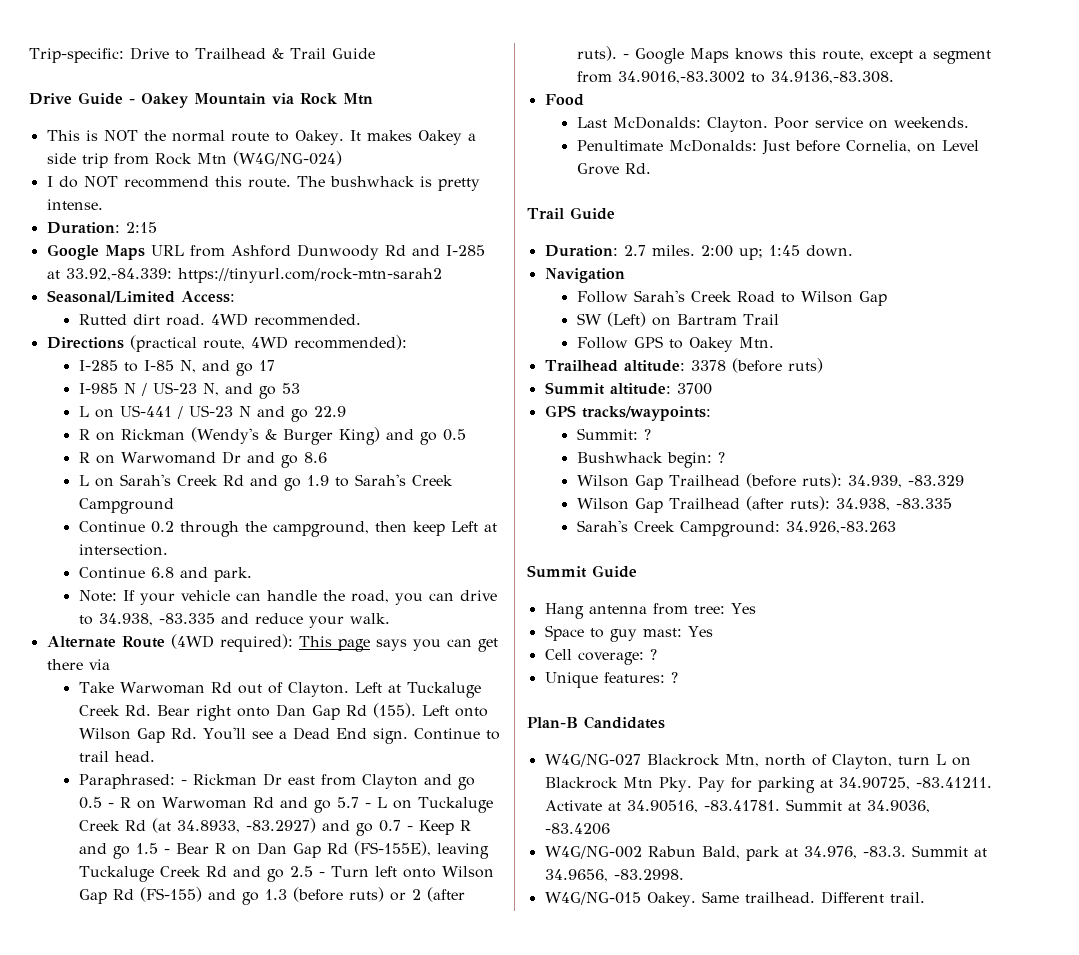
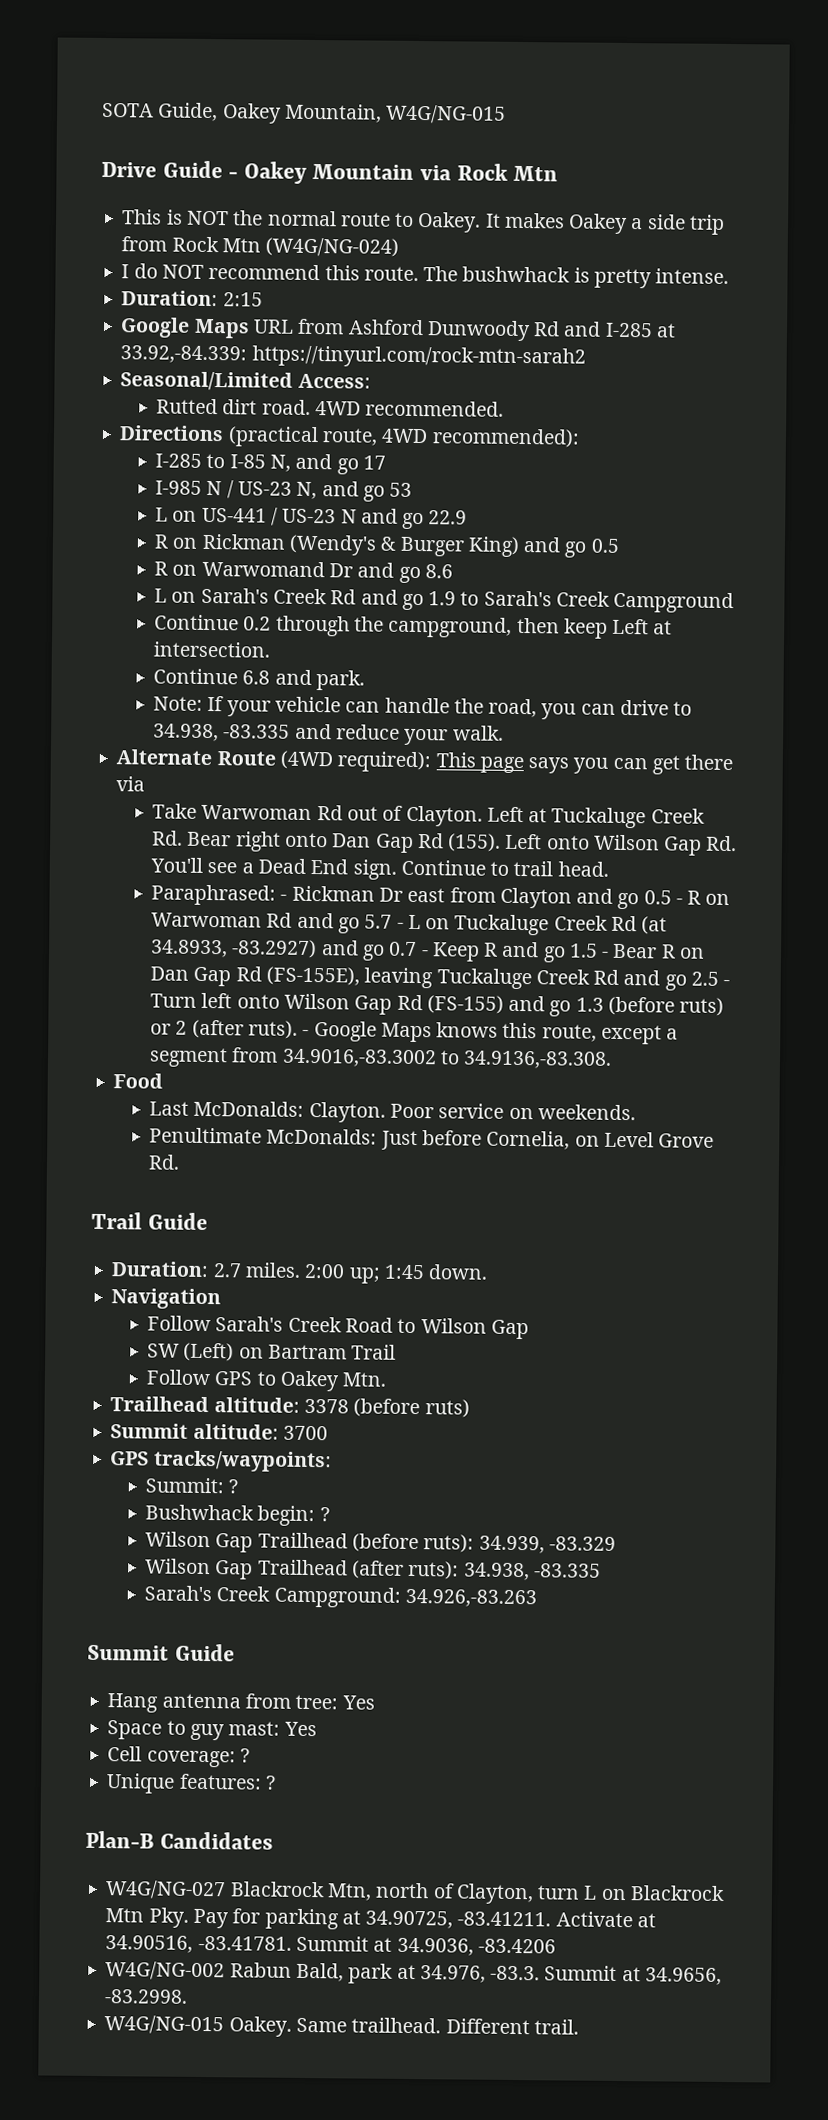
[29,47,375,63] Trip-specific: Drive to Trailhead & Trail Guide -> [102,102,507,124] SOTA Guide, Oakey Mountain, W4G/NG-015

